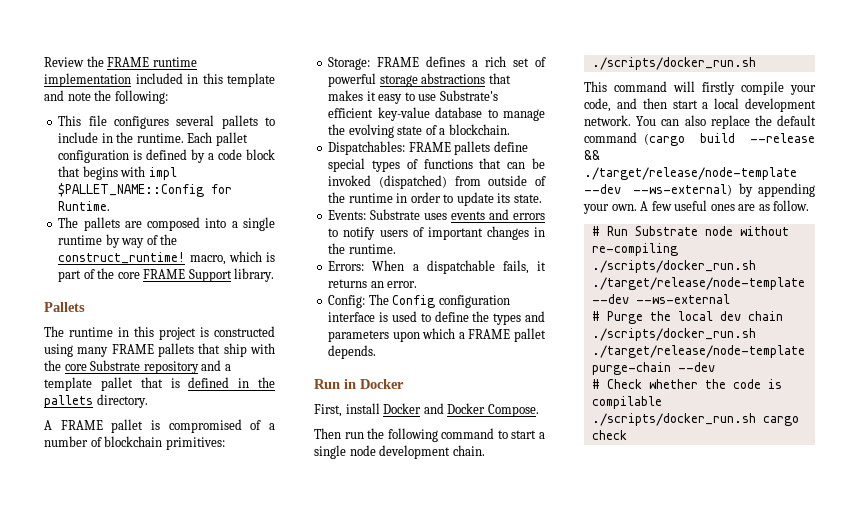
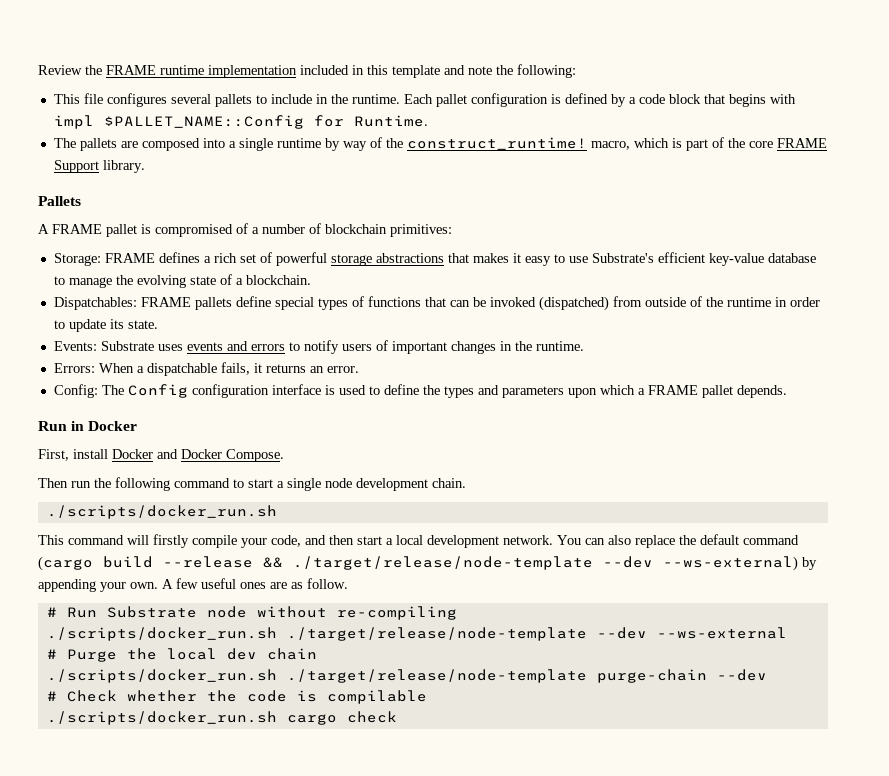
[44,326,275,340] [44,343,275,357] [44,360,231,374] [44,377,275,391] [44,394,148,408] // The runtime in this project is constructed using many FRAME pallets that ship with the core Substrate repository and a template pallet that is defined in the pallets directory. -> (81, 201) none

